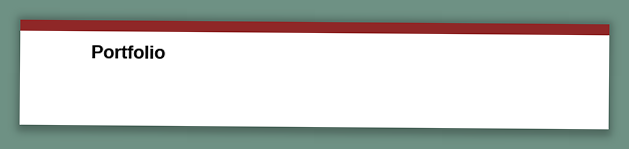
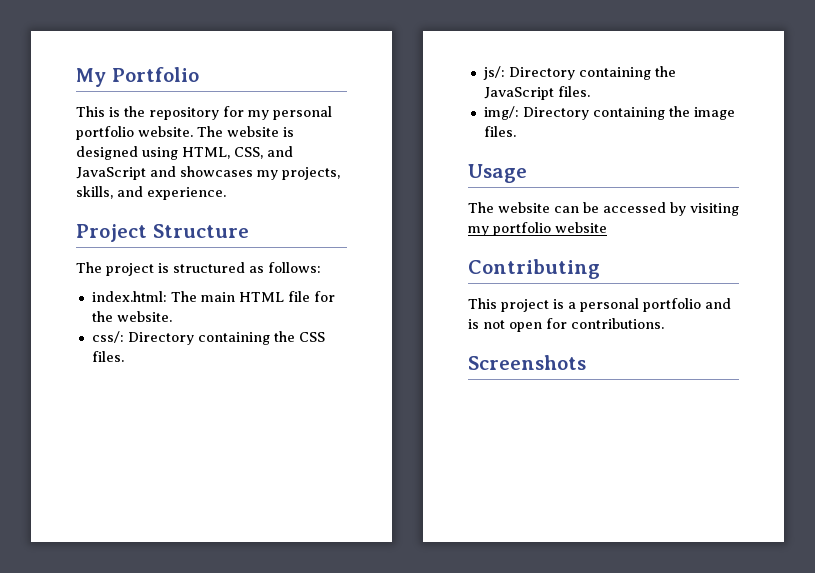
(91, 52) none -> [76,68,106,87] My
(166, 52) none -> [76,106,332,120] [76,126,294,140] [76,146,293,160] [76,166,340,180] [76,186,226,200] [76,224,249,242] [76,262,321,276] [91,291,335,302] [91,311,172,322] [91,331,325,345] [91,351,124,362] [482,66,676,80] [483,86,590,100] [483,106,735,120] [483,126,516,137] [468,164,527,183] [468,202,739,216] [468,222,607,236] [468,259,600,279] [468,298,731,312] [468,318,664,332] [468,355,586,370] // This is the repository for my personal portfolio website. The website is designed using HTML, CSS, and JavaScript and showcases my projects, skills, and experience. // Project Structure // The project is structured as follows: // index.html: The main HTML file for the website. // css/: Directory containing the CSS files. // js/: Directory containing the JavaScript files. // img/: Directory containing the image files. // Usage // The website can be accessed by visiting my portfolio website // Contributing // This project is a personal portfolio and is not open for contributions. // Screenshots

